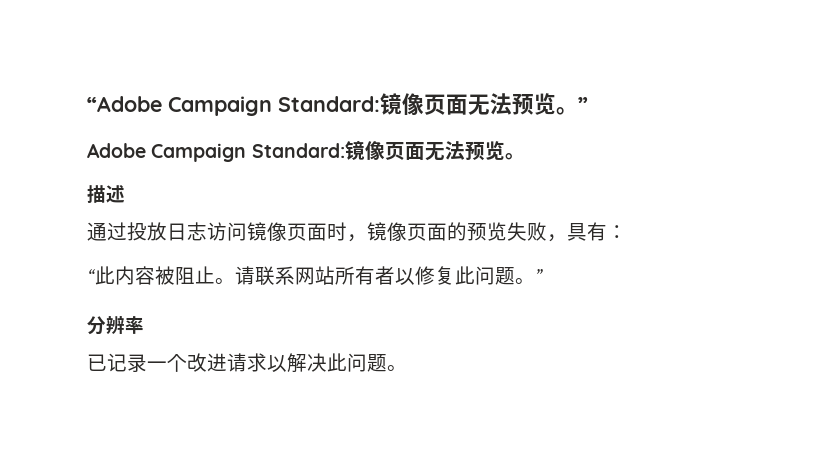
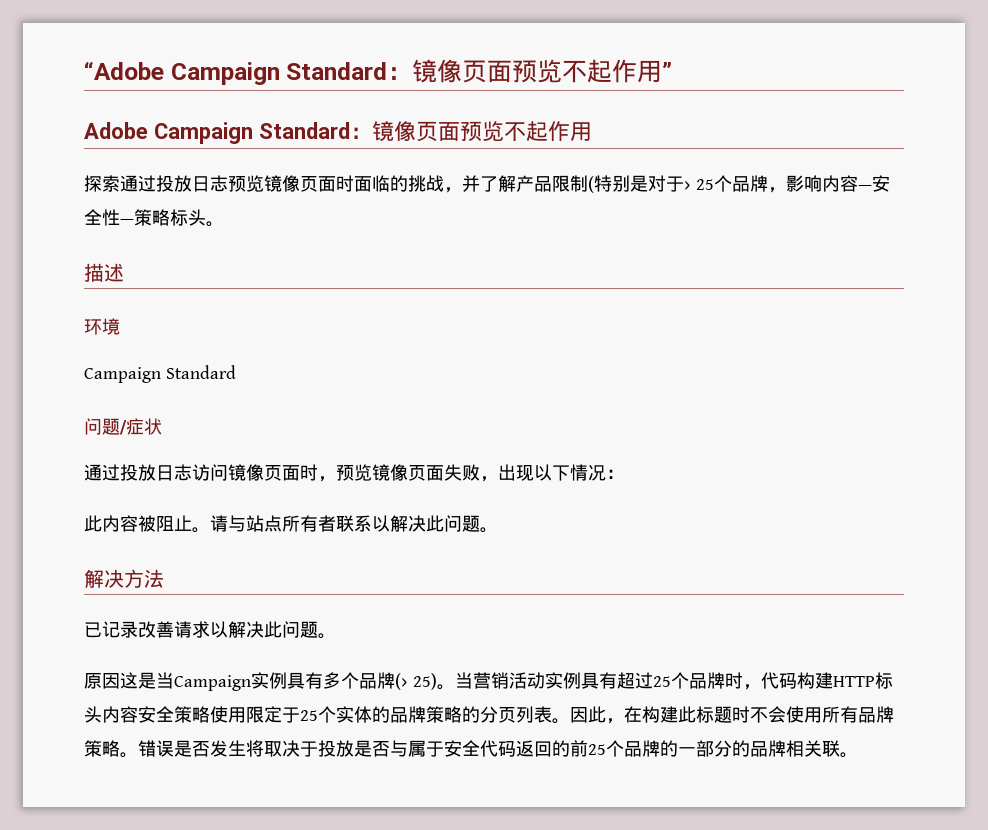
[278,93,578,115] Standard:镜像页面无法预览。 -> [286,59,663,83] Standard：镜像页面预览不起作用
[251,140,525,161] [87,185,125,203] Standard:镜像页面无法预览。 // 描述 -> [259,121,592,142] [84,175,890,193] [84,209,224,227] [84,263,124,282] [84,318,120,335] [84,365,236,383] [84,418,162,435] Standard：镜像页面预览不起作用 // 探索通过投放日志预览镜像页面时面临的挑战，并了解产品限制(特别是对于> 25个品牌，影响内容—安全性—策略标头。 // 描述 // 环境 // Campaign Standard // 问题/症状
[367,222,607,242] 镜像页面的预览失败，具有 -> [336,464,606,482] 预览镜像页面失败，出现以下情况
[87,269,96,283] “ -> (624, 474) none
[255,266,543,285] [87,316,144,335] 联系网站所有者以修复此问题。” // 分辨率 -> [228,515,498,533] [84,569,164,588] 与站点所有者联系以解决此问题。 // 解决方法
[147,353,227,372] 一个改进 -> [138,621,174,638] 改善
(407, 368) none -> [84,672,893,691] [84,706,894,724] [84,740,858,758] // 原因这是当Campaign实例具有多个品牌(> 25)。当营销活动实例具有超过25个品牌时，代码构建HTTP标头内容安全策略使用限定于25个实体的品牌策略的分页列表。因此，在构建此标题时不会使用所有品牌策略。错误是否发生将取决于投放是否与属于安全代码返回的前25个品牌的一部分的品牌相关联。

